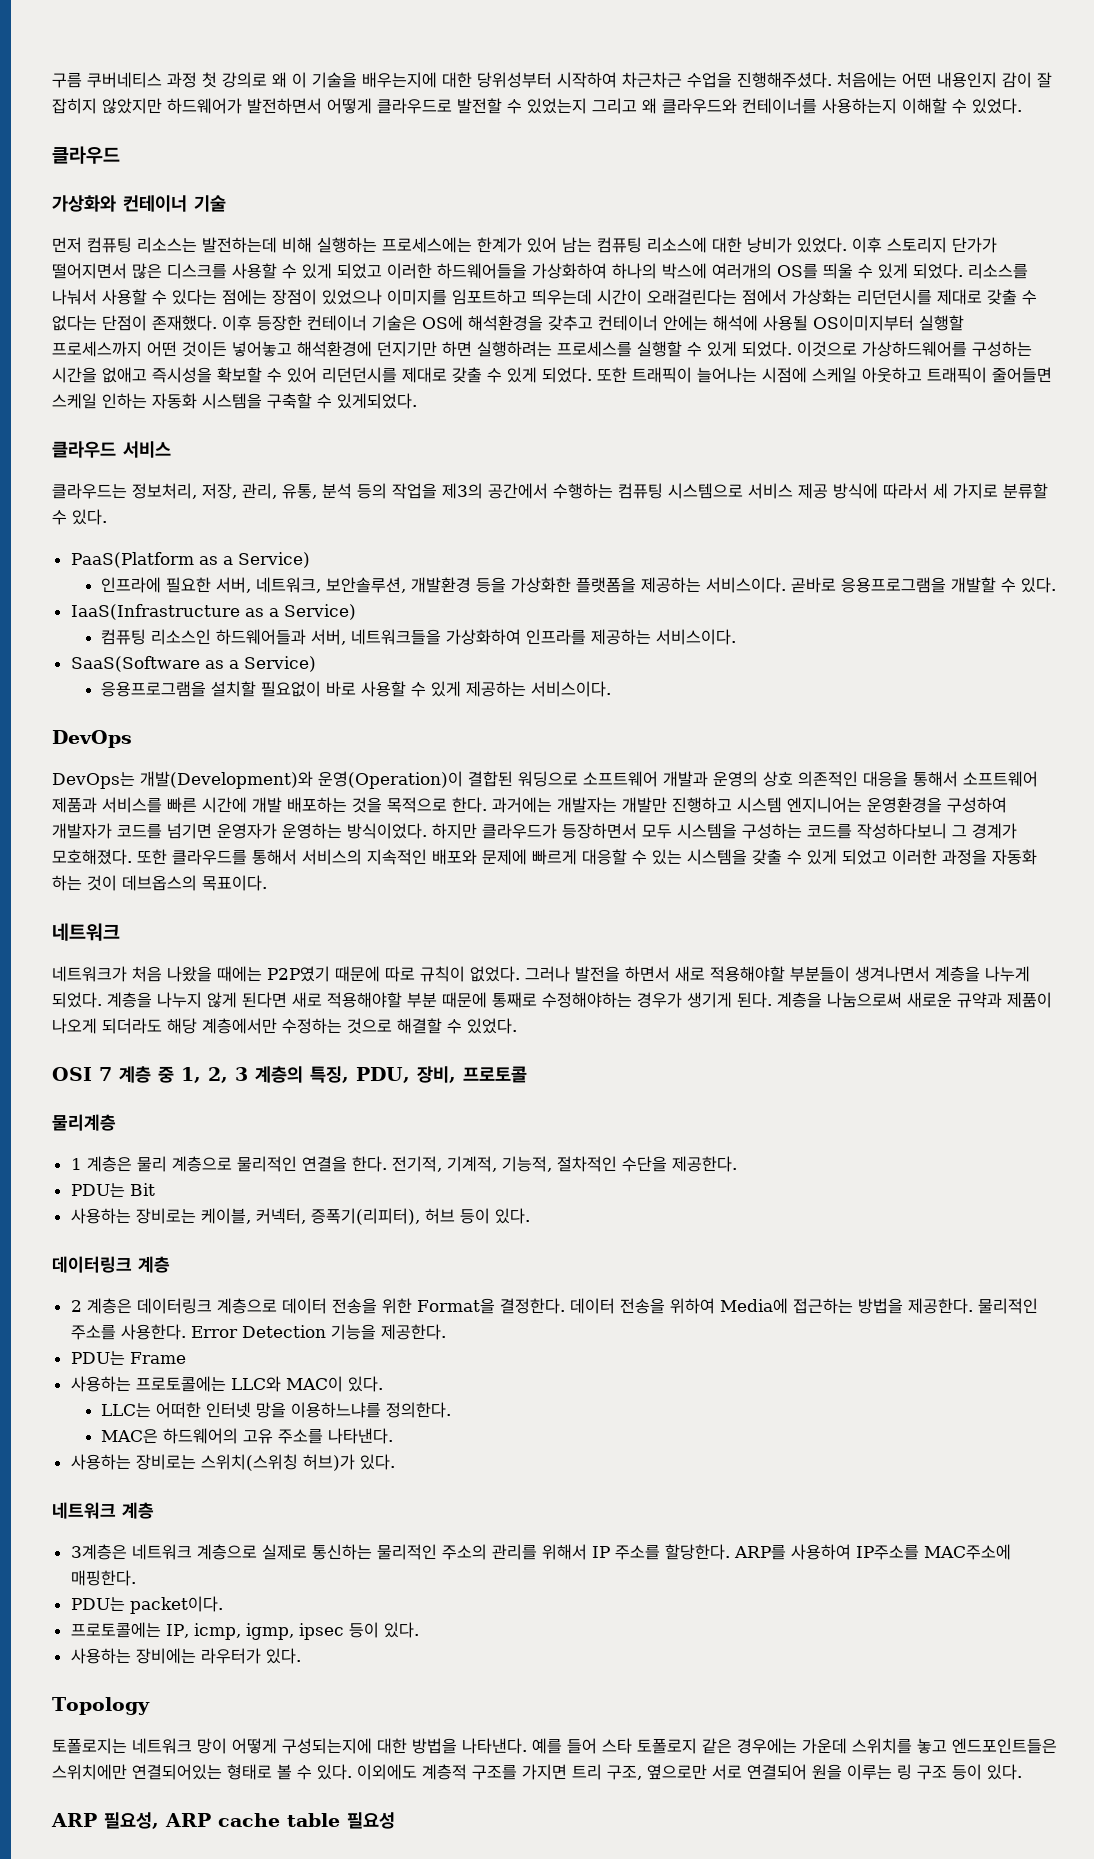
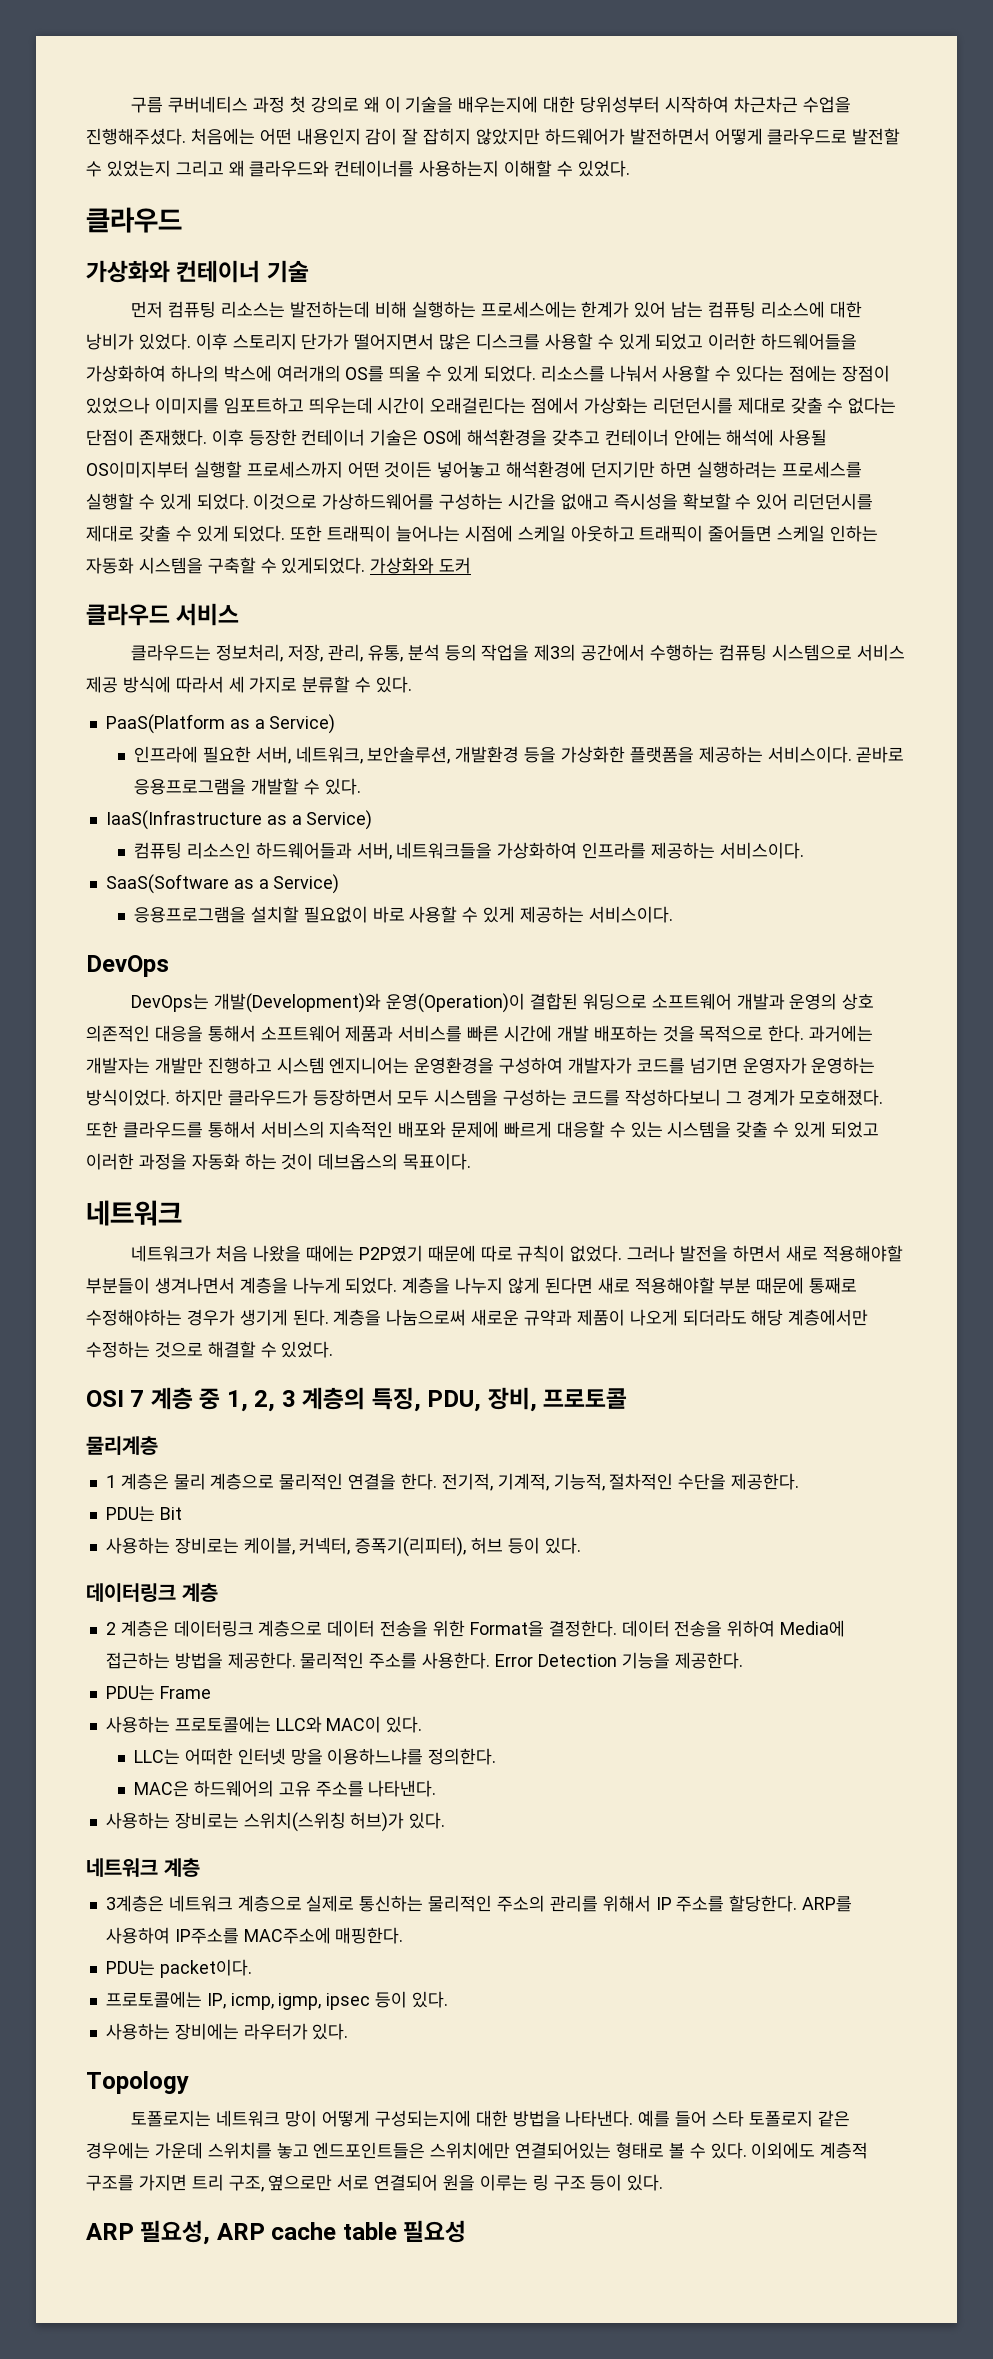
(417, 401) none -> [370,557,472,574] 가상화와 도커

